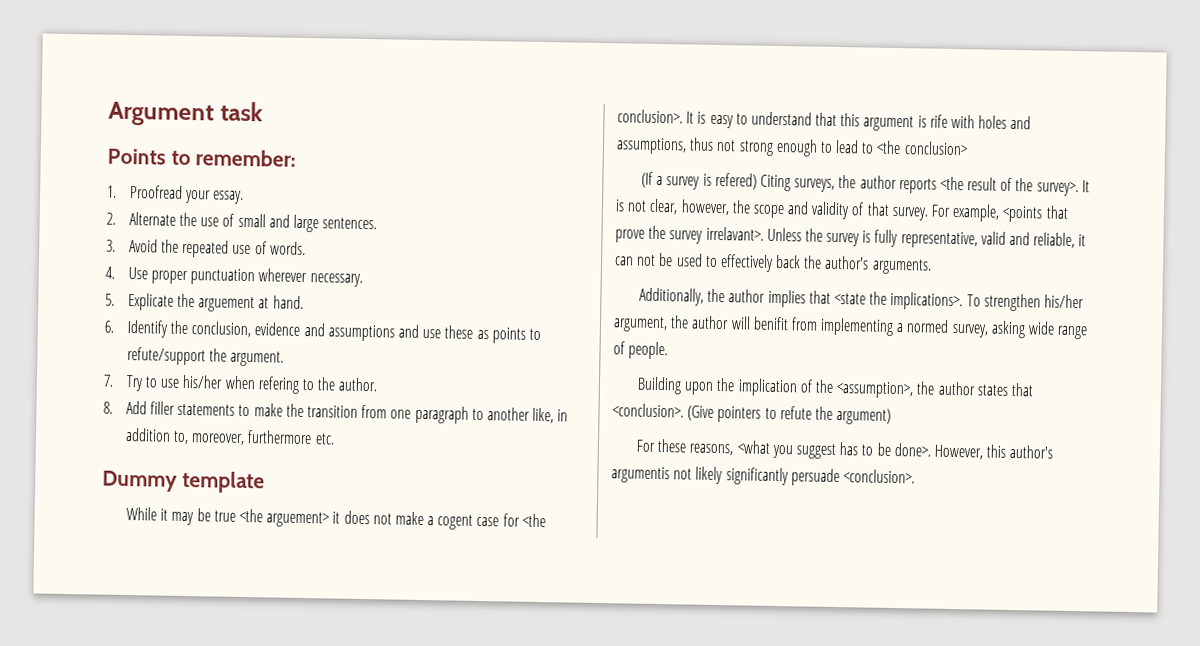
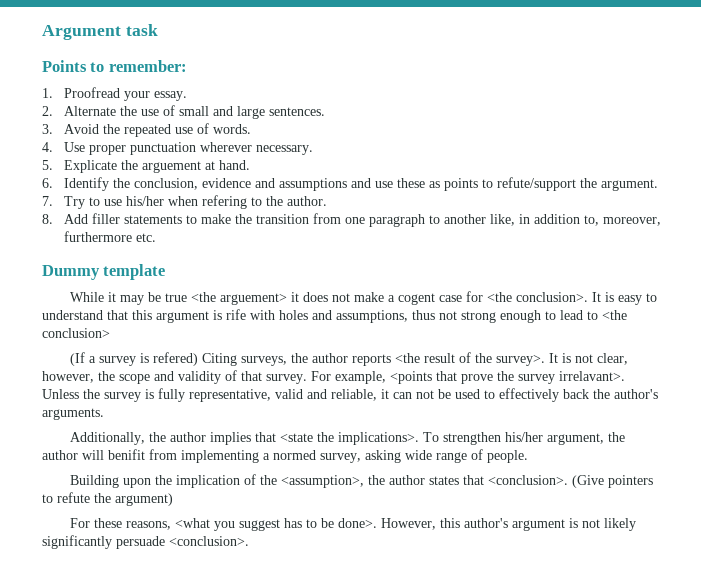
[611,466,670,484] argumentis -> [512,518,579,531] argument is

